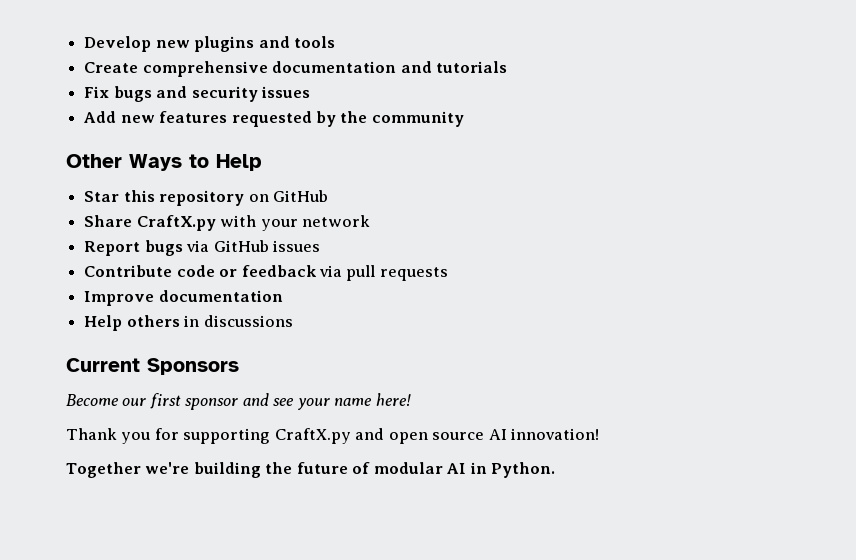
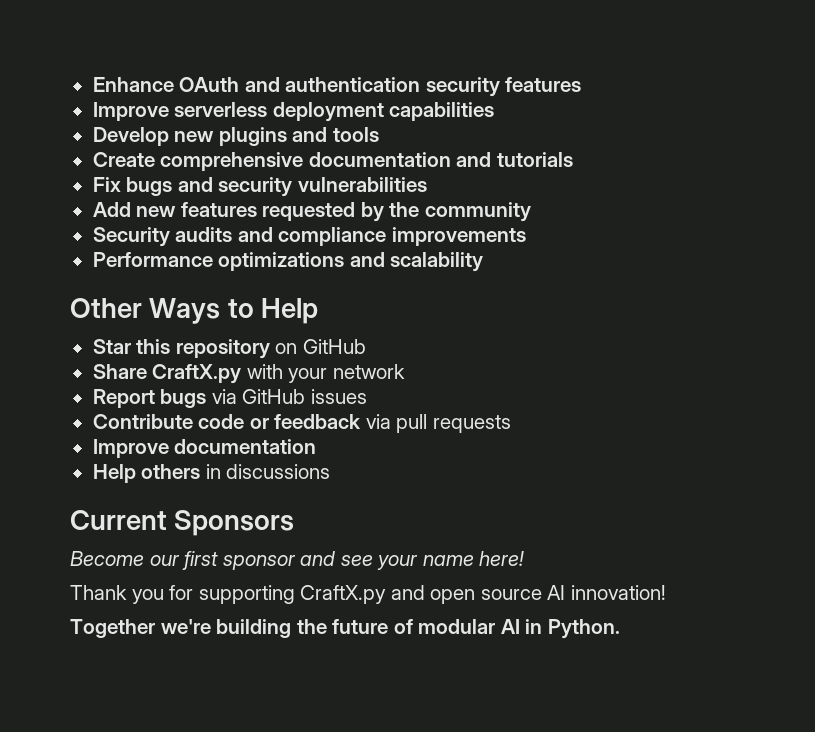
(84, 44) none -> [92,77,582,97] [92,102,495,122] Enhance OAuth and authentication security features // Improve serverless deployment capabilities //
[260,86,310,98] issues -> [297,177,427,192] vulnerabilities
(464, 119) none -> [92,227,526,247] [92,252,484,272] // Security audits and compliance improvements // Performance optimizations and scalability

